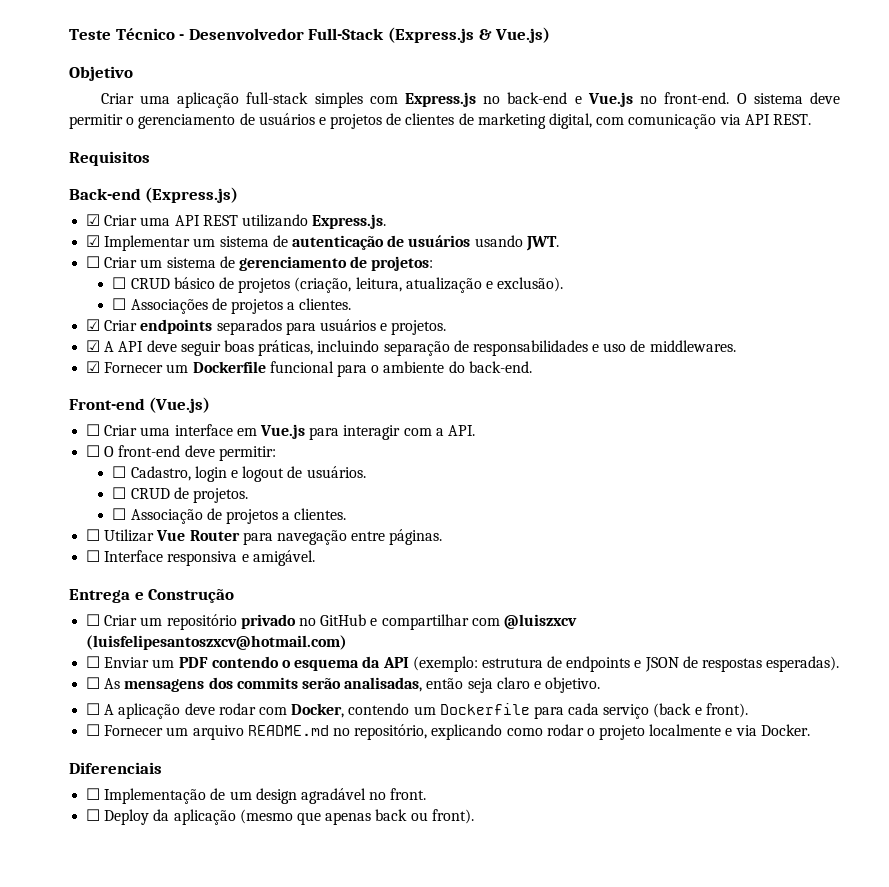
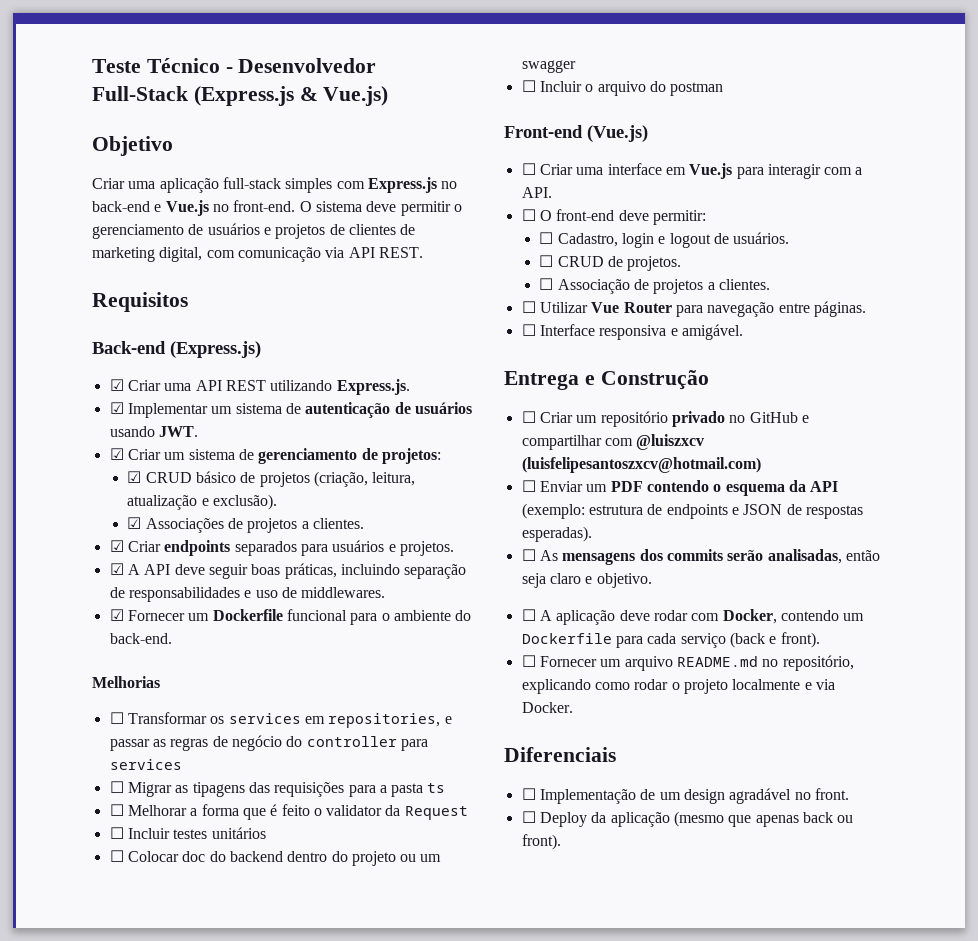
[86,256,101,268] ☐ -> [109,448,124,460] ☑
[112,277,127,289] ☐ -> [127,471,142,483] ☑
[112,298,127,310] ☐ -> [127,517,142,529] ☑
(532, 367) none -> [92,676,160,688] [109,712,452,728] [109,735,428,751] [109,759,182,770] [109,781,446,797] [109,804,468,820] [109,827,266,839] [109,850,442,866] [521,60,576,73] [521,80,724,96] // Melhorias // ☐ Transformar os services em repositories, e passar as regras de negócio do controller para services // ☐ Migrar as tipagens das requisições para a pasta ts // ☐ Melhorar a forma que é feito o validator da Request // ☐ Incluir testes unitários // ☐ Colocar doc do backend dentro do projeto ou um swagger // ☐ Incluir o arquivo do postman

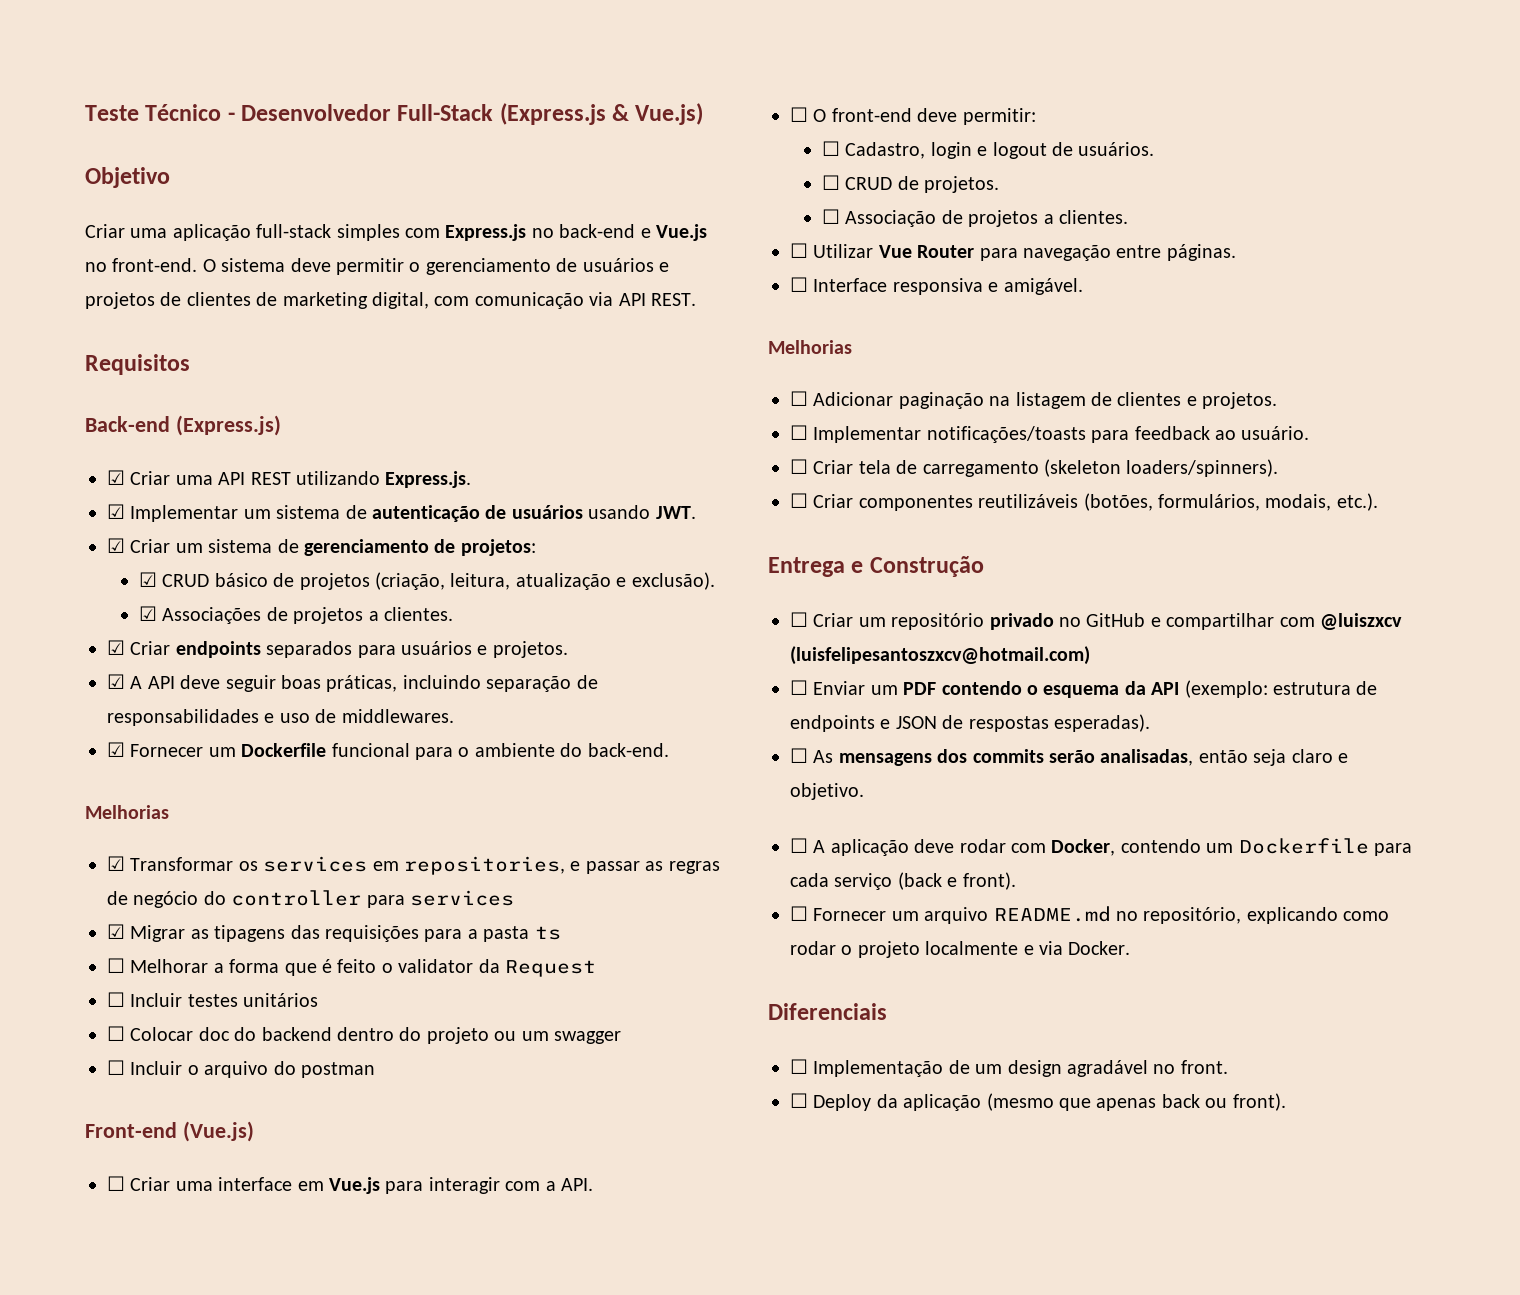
[109,712,124,724] ☐ -> [107,856,125,871] ☑
[109,781,124,793] ☐ -> [107,924,125,939] ☑
(743, 332) none -> [768,340,852,354] [790,391,1278,409] [790,425,1310,443] [790,459,1279,477] [790,493,1378,511] // Melhorias // ☐ Adicionar paginação na listagem de clientes e projetos. // ☐ Implementar notificações/toasts para feedback ao usuário. // ☐ Criar tela de carregamento (skeleton loaders/spinners). // ☐ Criar componentes reutilizáveis (botões, formulários, modais, etc.).

